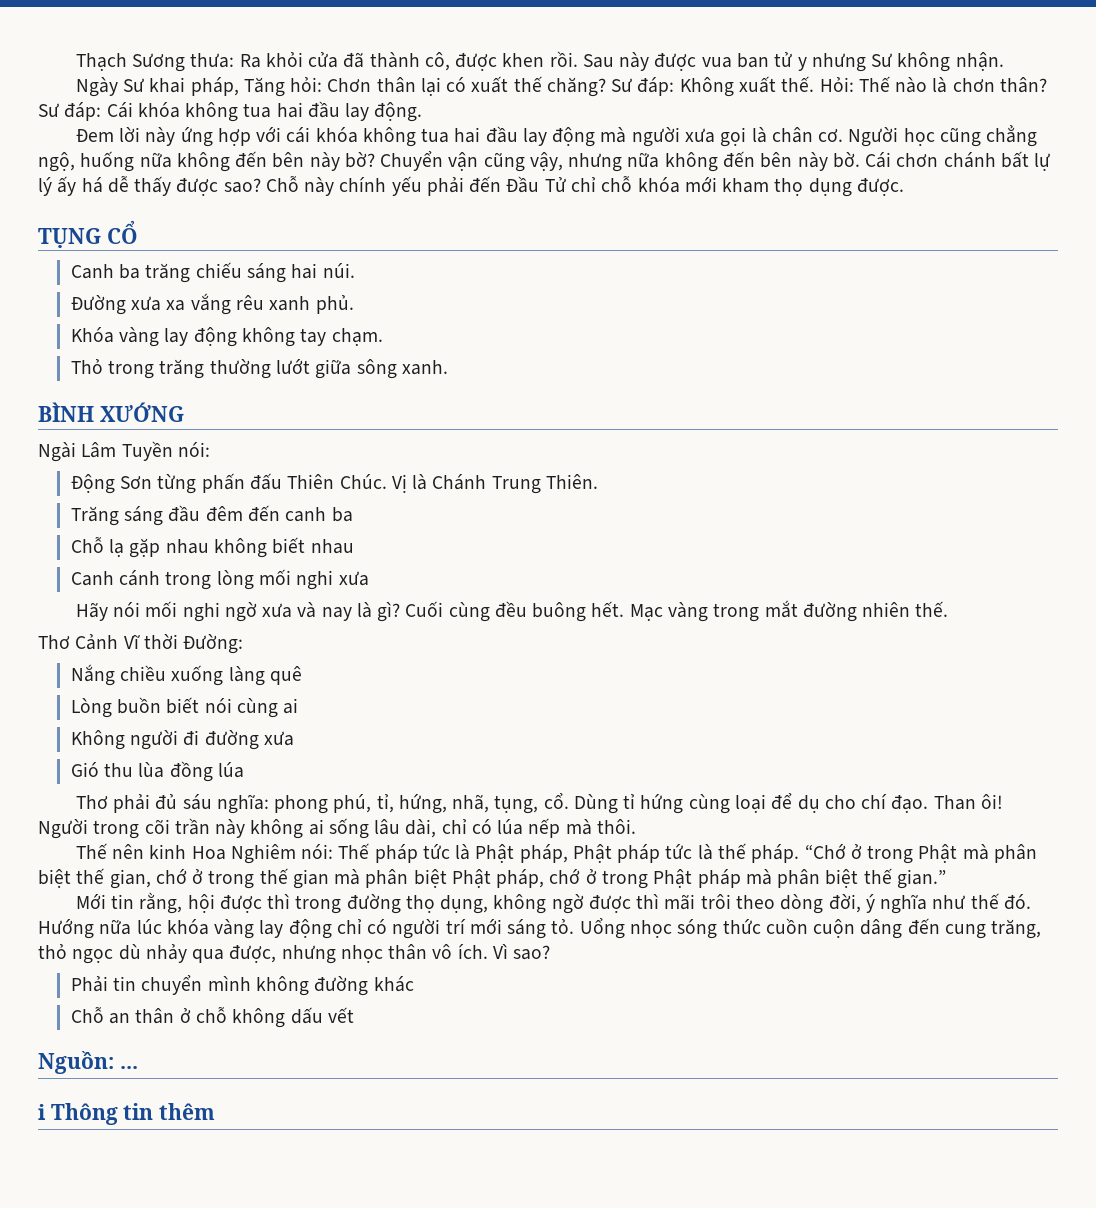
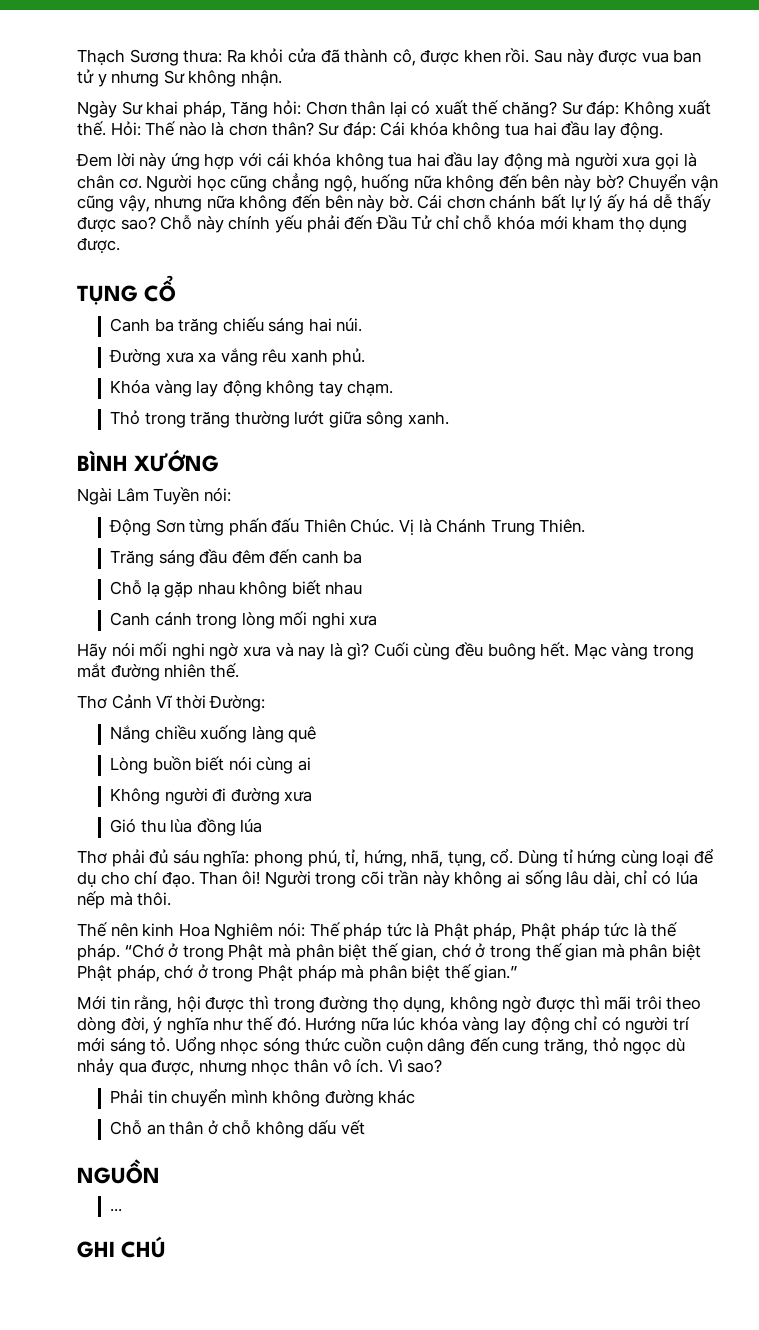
[38,1051,114,1074] Nguồn: -> [77,1159,160,1184] NGUỒN //
[38,1103,216,1125] ℹ Thông tin thêm -> [77,1236,167,1258] GHI CHÚ

